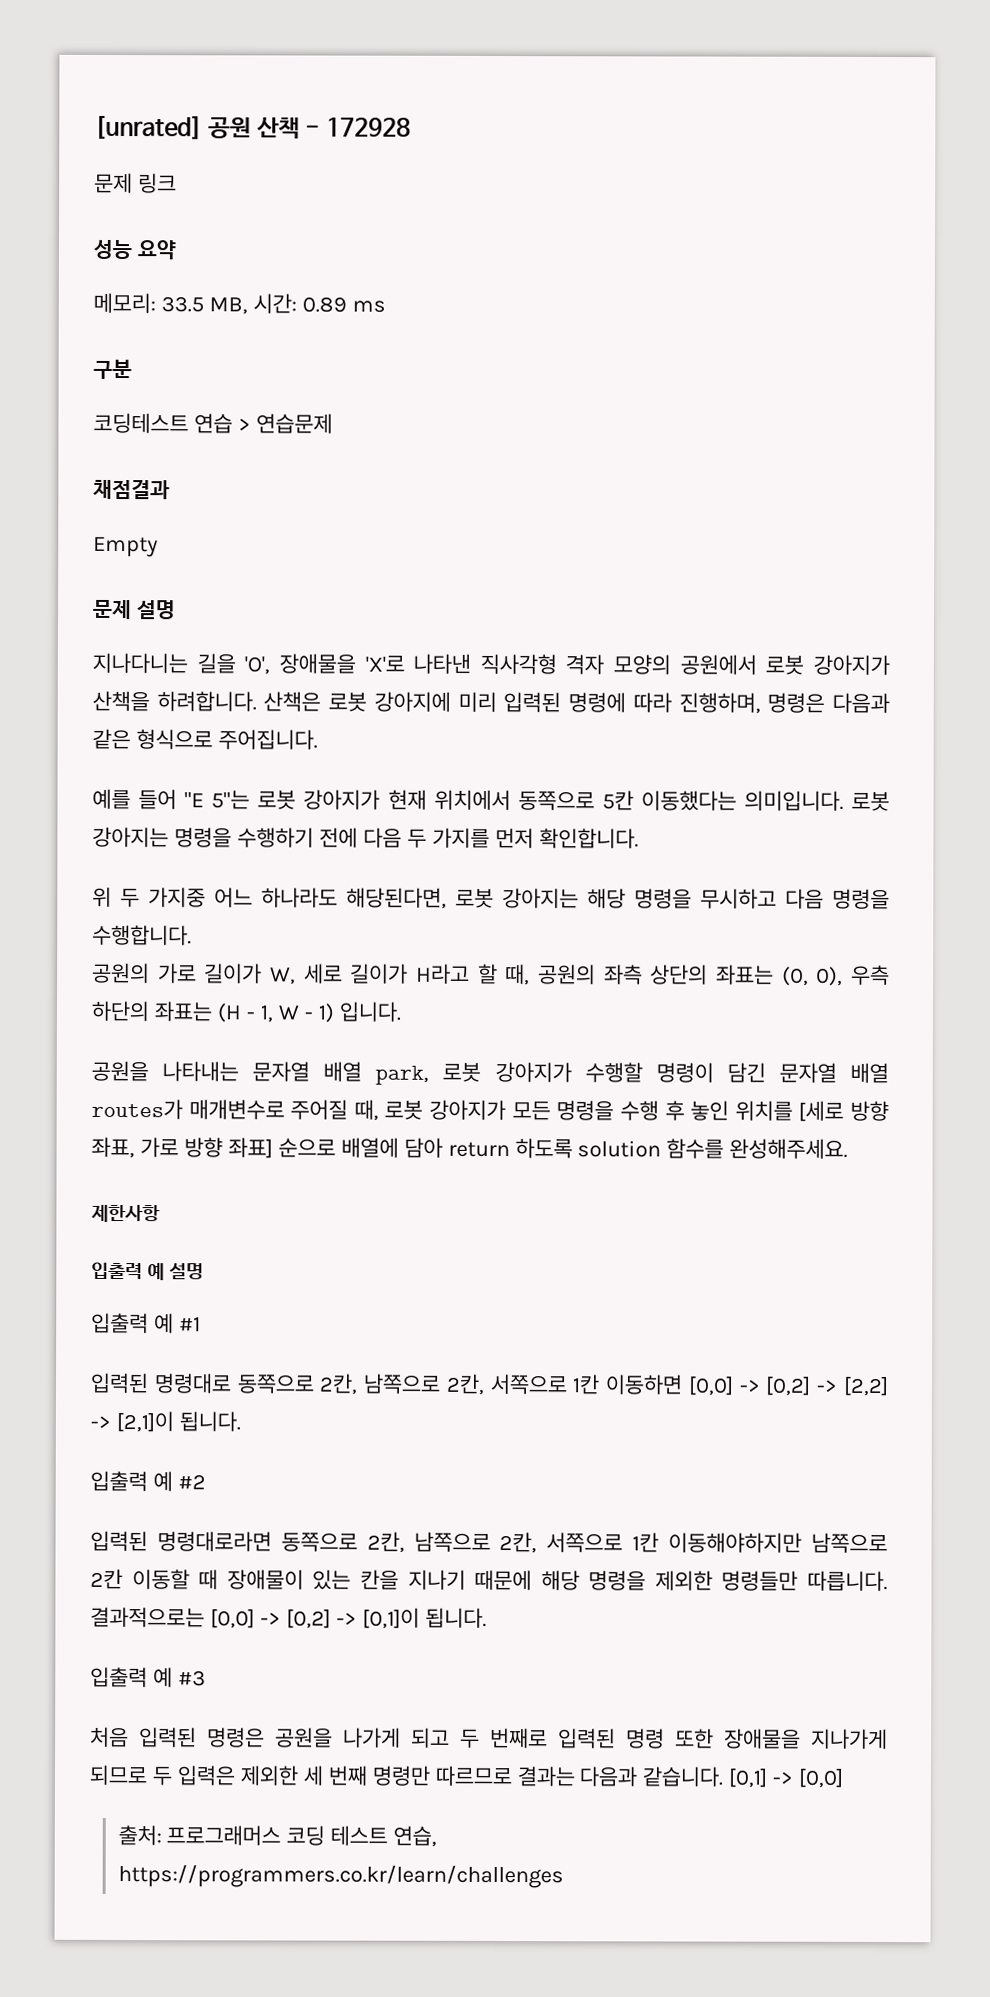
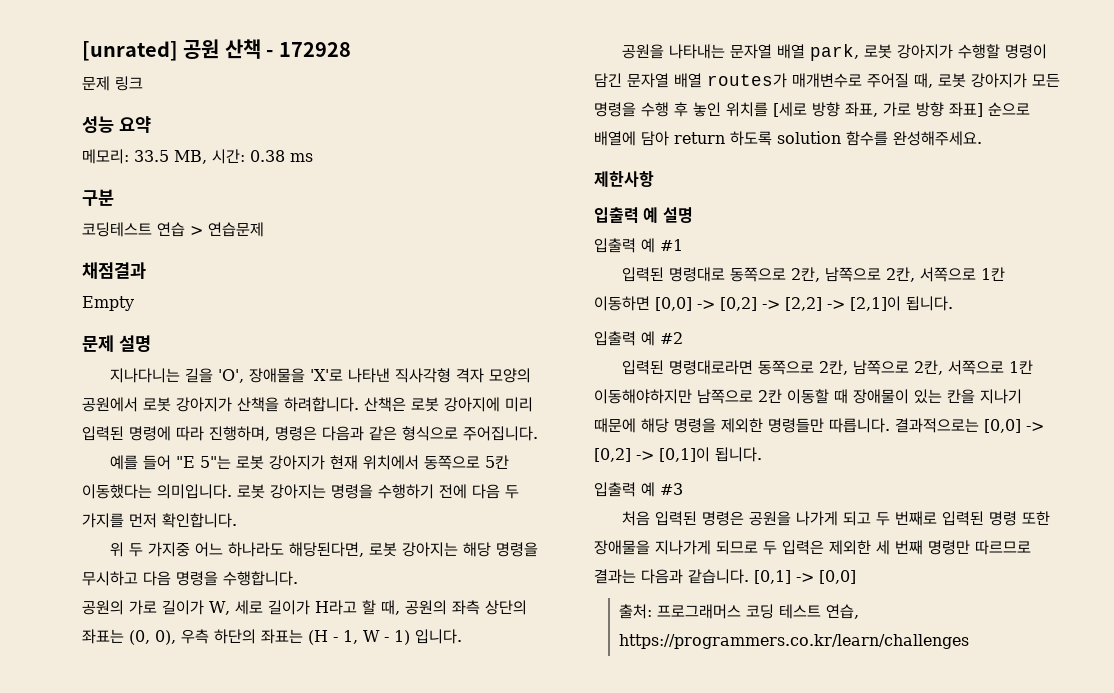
[301,296,347,313] 0.89 -> [250,150,285,162] 0.38

